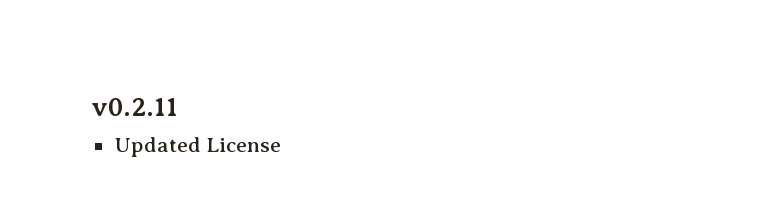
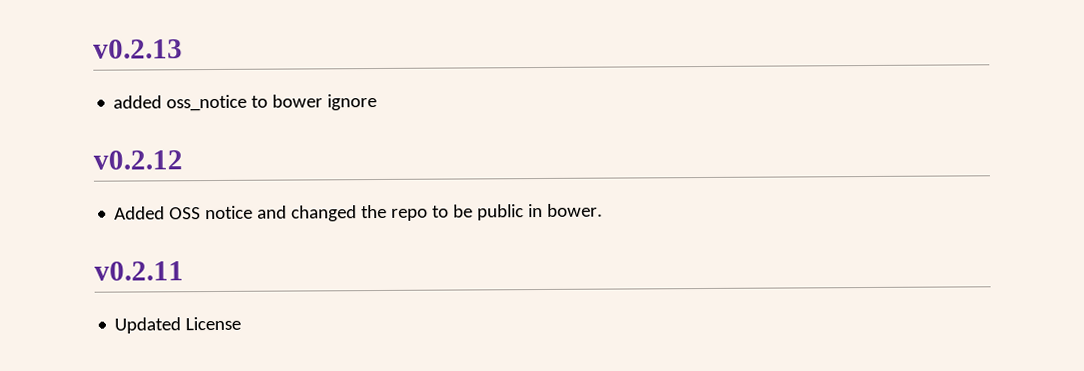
(91, 107) none -> [93,39,183,59] [113,94,378,112] [93,150,183,170] [114,203,604,222] v0.2.13 // added oss_notice to bower ignore // v0.2.12 // Added OSS notice and changed the repo to be public in bower. //

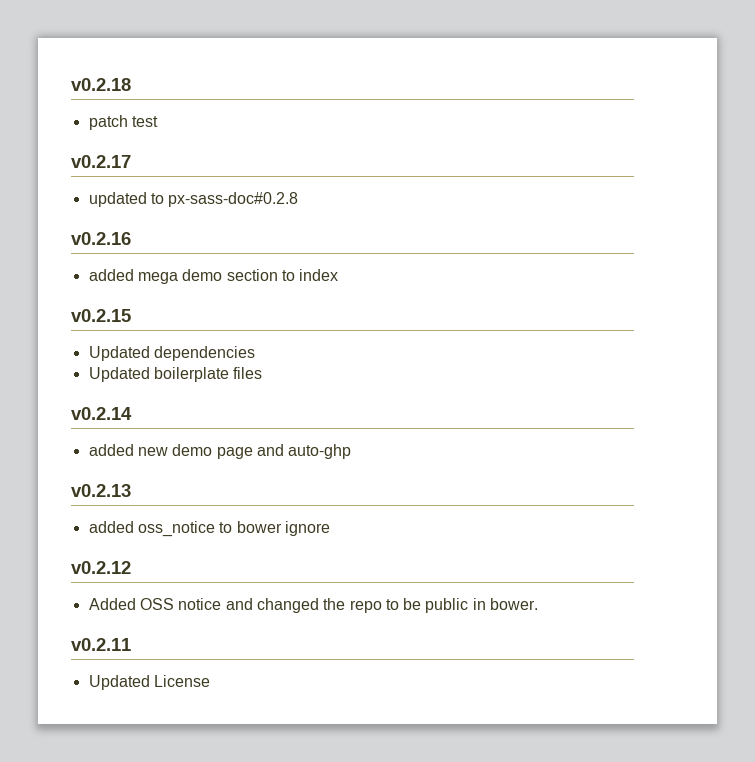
(93, 49) none -> [71,78,131,91] [88,115,158,130] [71,155,131,168] [88,192,299,207] [71,232,131,245] [88,269,339,284] [71,309,131,322] [88,346,255,361] [88,367,263,382] [71,407,132,420] [88,444,352,459] v0.2.18 // patch test // v0.2.17 // updated to px-sass-doc#0.2.8 // v0.2.16 // added mega demo section to index // v0.2.15 // Updated dependencies // Updated boilerplate files // v0.2.14 // added new demo page and auto-ghp //

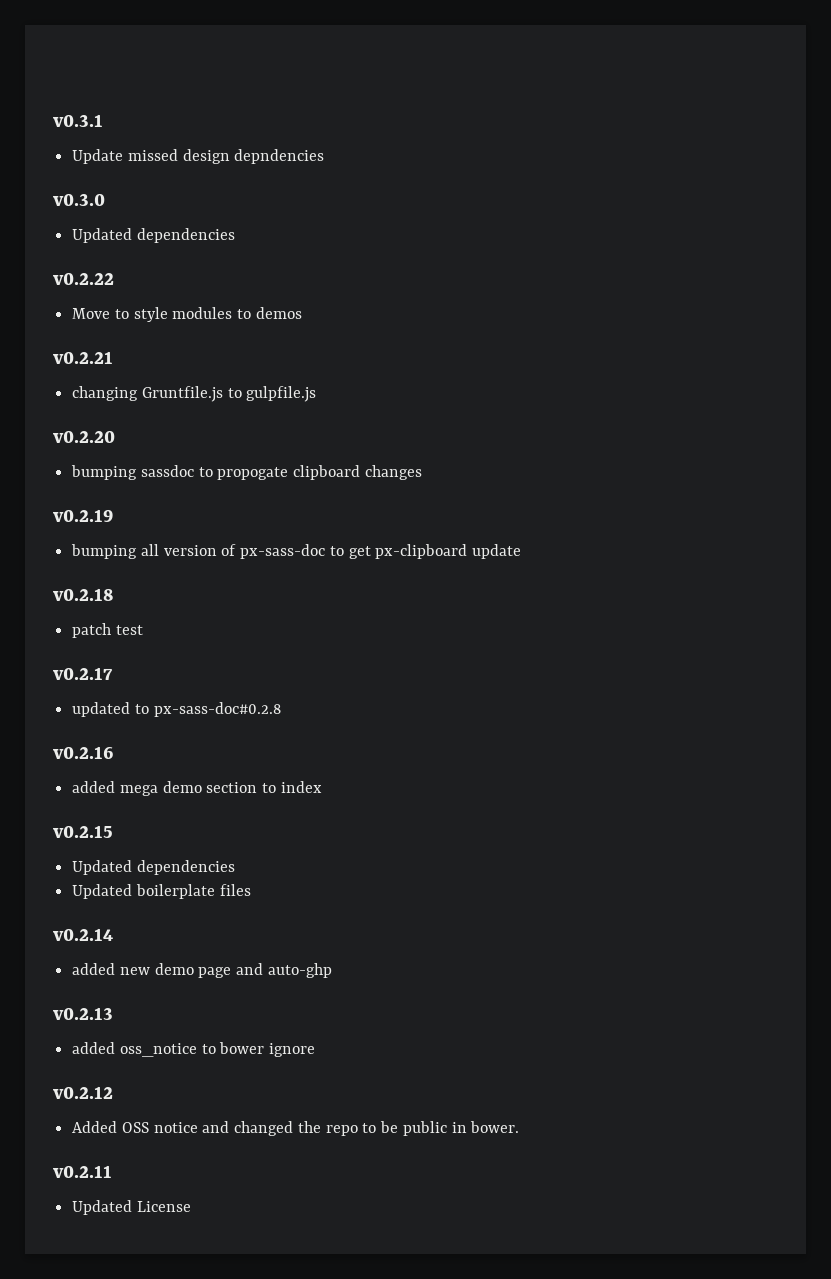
(71, 84) none -> [53,114,103,127] [72,149,325,164] [53,193,105,206] [72,228,235,243] [53,272,114,285] [72,307,302,322] [53,351,113,364] [72,386,317,402] [53,430,115,443] [71,465,422,480] [53,509,113,522] [71,544,522,559] v0.3.1 // Update missed design depndencies // v0.3.0 // Updated dependencies // v0.2.22 // Move to style modules to demos // v0.2.21 // changing Gruntfile.js to gulpfile.js // v0.2.20 // bumping sassdoc to propogate clipboard changes // v0.2.19 // bumping all version of px-sass-doc to get px-clipboard update //

